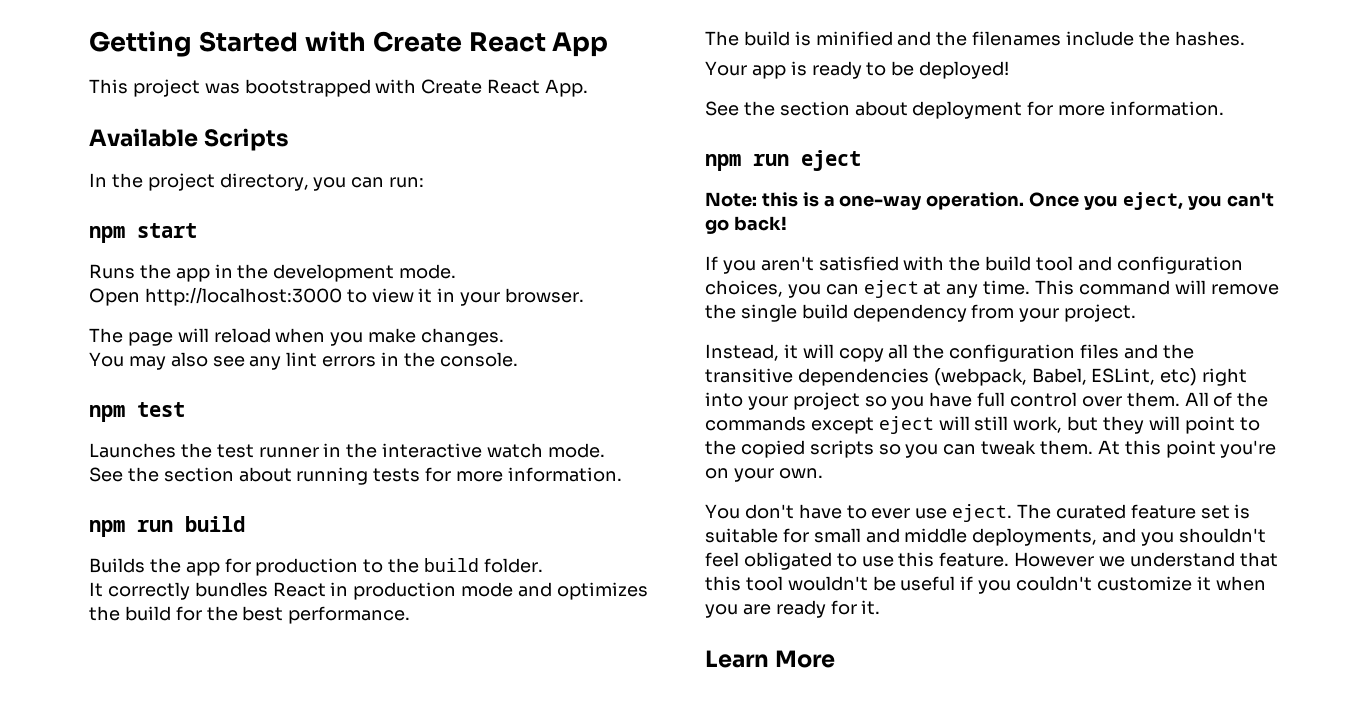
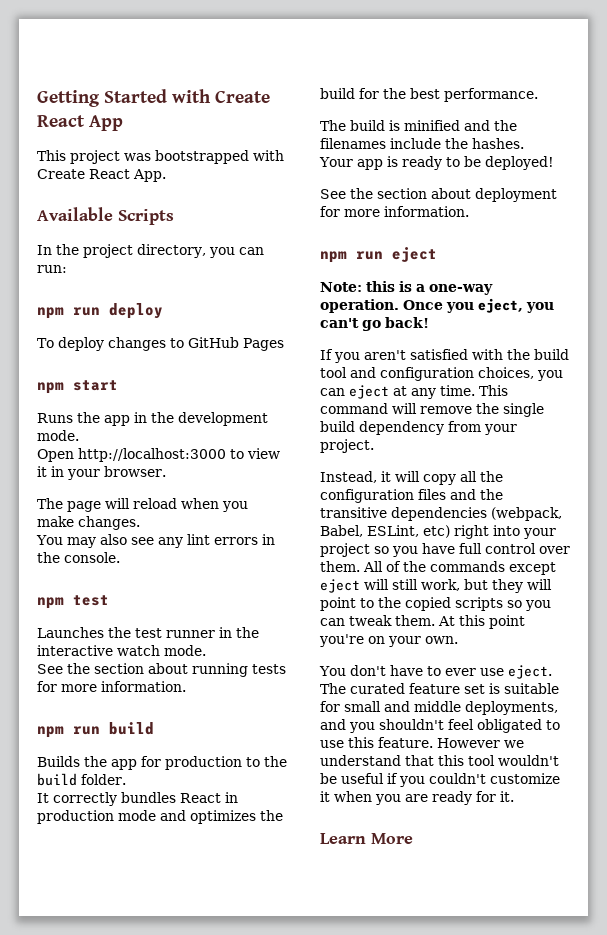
(425, 182) none -> [37,303,163,319] [37,337,284,351] // npm run deploy // To deploy changes to GitHub Pages

